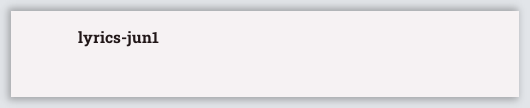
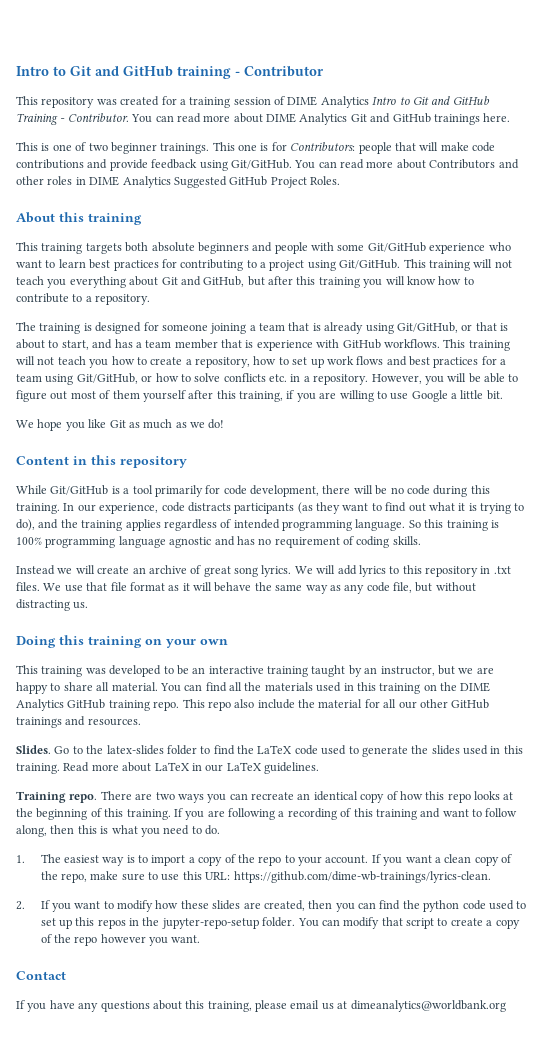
[78,31,159,47] lyrics-jun1 -> [16,66,324,79] [16,96,490,108] [16,113,511,125] [16,142,495,154] [16,159,519,171] [16,176,340,188] [16,212,142,225] [16,242,511,254] [16,259,512,271] [16,276,474,288] [16,293,151,305] [16,322,508,334] [16,339,510,351] [16,356,507,368] [16,373,519,385] [16,390,503,402] [16,419,225,431] [16,455,187,468] [16,485,490,497] [16,502,525,514] [16,519,499,531] [16,536,421,548] [16,565,511,577] [16,582,476,594] [16,599,89,611] [16,635,228,648] [16,665,494,677] [16,682,491,694] [16,699,490,711] [16,716,141,728] [16,745,523,757] [16,762,319,774] [16,791,514,803] [16,808,518,820] [16,825,220,837] [16,854,513,866] [40,871,491,883] [16,900,527,912] [40,917,520,929] [40,934,201,946] [16,971,66,980] [16,1000,506,1012] Intro to Git and GitHub training - Contributor // This repository was created for a training session of DIME Analytics Intro to Git and GitHub Training - Contributor. You can read more about DIME Analytics Git and GitHub trainings here. // This is one of two beginner trainings. This one is for Contributors: people that will make code contributions and provide feedback using Git/GitHub. You can read more about Contributors and other roles in DIME Analytics Suggested GitHub Project Roles. // About this training // This training targets both absolute beginners and people with some Git/GitHub experience who want to learn best practices for contributing to a project using Git/GitHub. This training will not teach you everything about Git and GitHub, but after this training you will know how to contribute to a repository. // The training is designed for someone joining a team that is already using Git/GitHub, or that is about to start, and has a team member that is experience with GitHub workflows. This training will not teach you how to create a repository, how to set up work flows and best practices for a team using Git/GitHub, or how to solve conflicts etc. in a repository. However, you will be able to figure out most of them yourself after this training, if you are willing to use Google a little bit. // We hope you like Git as much as we do! // Content in this repository // While Git/GitHub is a tool primarily for code development, there will be no code during this training. In our experience, code distracts participants (as they want to find out what it is trying to do), and the training applies regardless of intended programming language. So this training is 100% programming language agnostic and has no requirement of coding skills. // Instead we will create an archive of great song lyrics. We will add lyrics to this repository in .txt files. We use that file format as it will behave the same way as any code file, but without distracting us. // Doing this training on your own // This training was developed to be an interactive training taught by an instructor, but we are happy to share all material. You can find all the materials used in this training on the DIME Analytics GitHub training repo. This repo also include the material for all our other GitHub trainings and resources. // Slides. Go to the latex-slides folder to find the LaTeX code used to generate the slides used in this training. Read more about LaTeX in our LaTeX guidelines. // Training repo. There are two ways you can recreate an identical copy of how this repo looks at the beginning of this training. If you are following a recording of this training and want to follow along, then this is what you need to do. // 1. The easiest way is to import a copy of the repo to your account. If you want a clean copy of the repo, make sure to use this URL: https://github.com/dime-wb-trainings/lyrics-clean. // 2. If you want to modify how these slides are created, then you can find the python code used to set up this repos in the jupyter-repo-setup folder. You can modify that script to create a copy of the repo however you want. // Contact // If you have any questions about this training, please email us at dimeanalytics@worldbank.org

